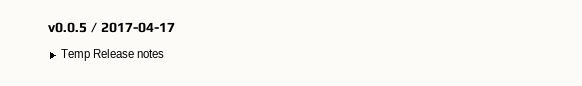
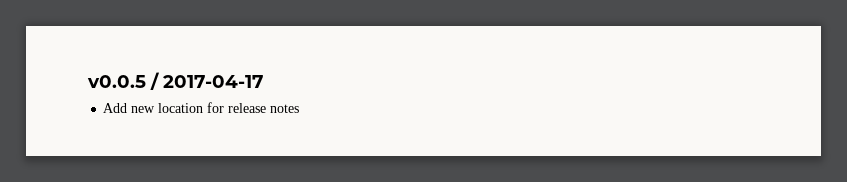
[60,49,134,61] Temp Release -> [103,102,267,113] Add new location for release

